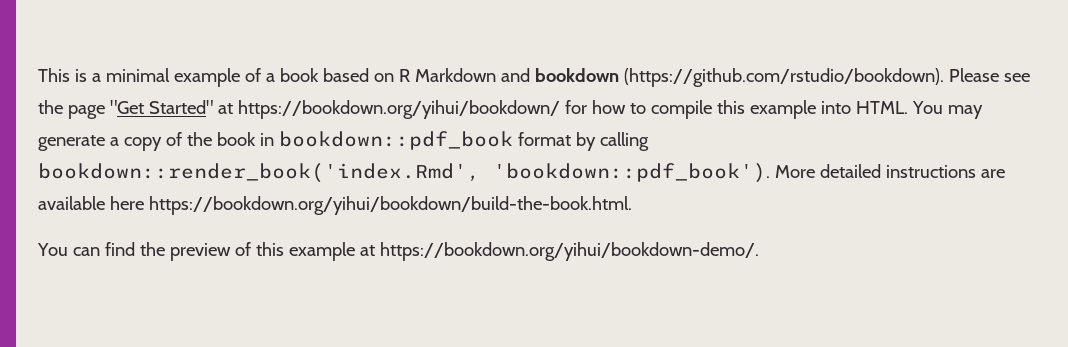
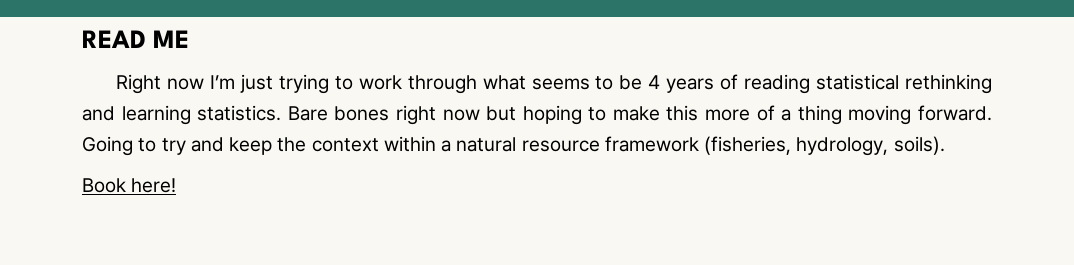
[38,68,1030,87] [38,100,983,119] [38,131,649,151] [38,163,1005,183] [38,196,632,215] [37,242,759,261] This is a minimal example of a book based on R Markdown and bookdown (https://github.com/rstudio/bookdown). Please see the page "Get Started" at https://bookdown.org/yihui/bookdown/ for how to compile this example into HTML. You may generate a copy of the book in bookdown::pdf_book format by calling bookdown::render_book('index.Rmd', 'bookdown::pdf_book'). More detailed instructions are available here https://bookdown.org/yihui/bookdown/build-the-book.html. // You can find the preview of this example at https://bookdown.org/yihui/bookdown-demo/. -> [82,30,190,48] [116,74,993,94] [82,105,993,125] [82,136,945,156] [82,178,177,193] READ ME // Right now I’m just trying to work through what seems to be 4 years of reading statistical rethinking and learning statistics. Bare bones right now but hoping to make this more of a thing moving forward. Going to try and keep the context within a natural resource framework (fisheries, hydrology, soils). // Book here!

